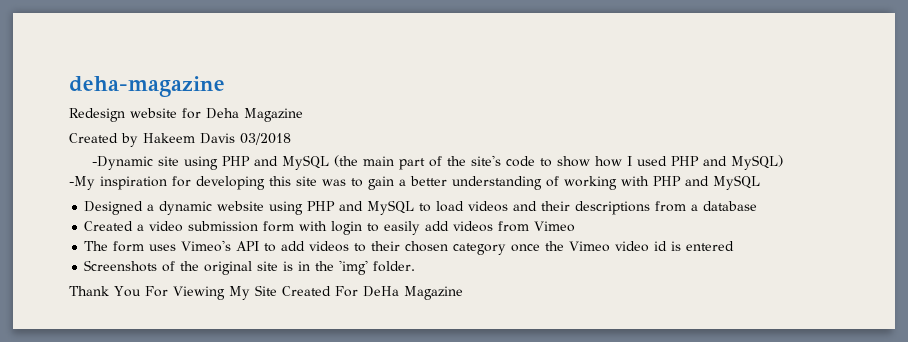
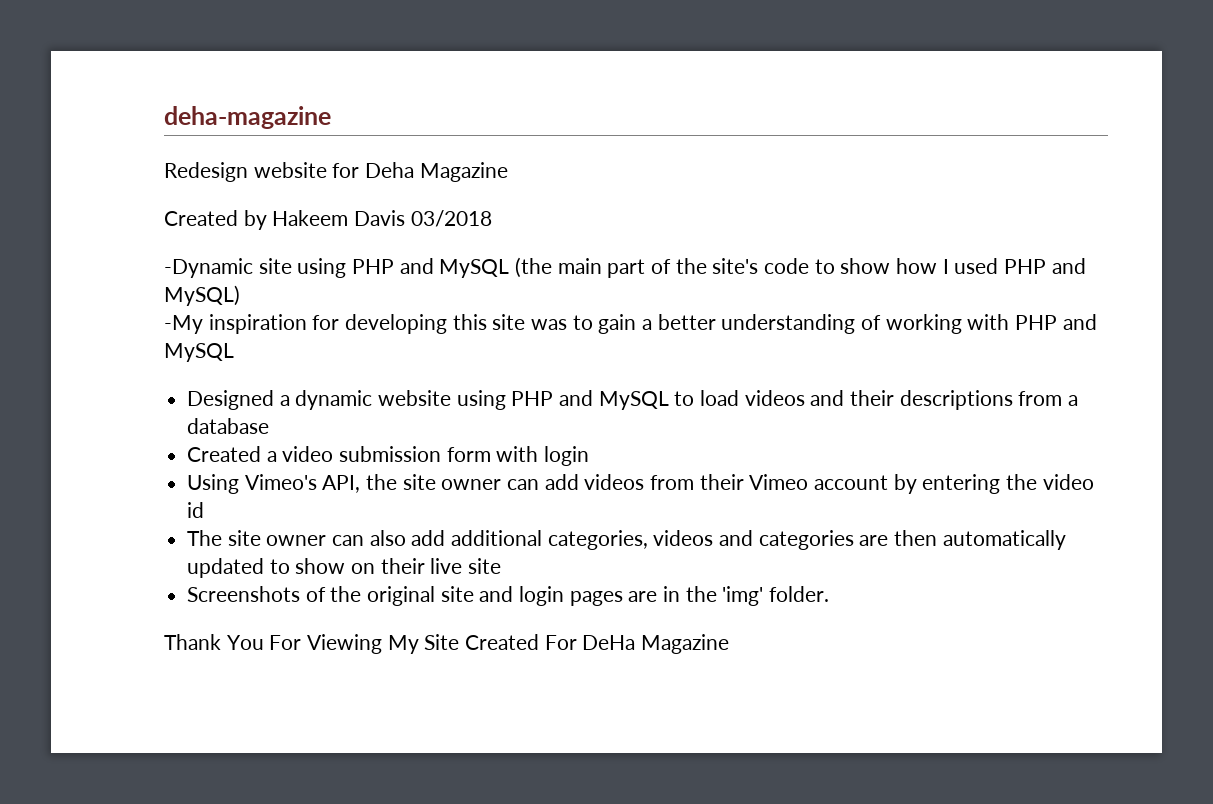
[367,221,421,235] to easily -> [187,474,540,494] // Using Vimeo's API, the site owner can
[534,221,576,232] [84,240,735,255] Vimeo // The form uses Vimeo's API to add videos to their chosen category once the Vimeo video id is entered -> [699,474,1094,494] [187,502,205,518] [187,530,1066,550] [187,558,502,578] their Vimeo account by entering the video id // The site owner can also add additional categories, videos and categories are then automatically updated to show on their live site
[283,261,294,271] is -> [479,586,658,606] and login pages are

